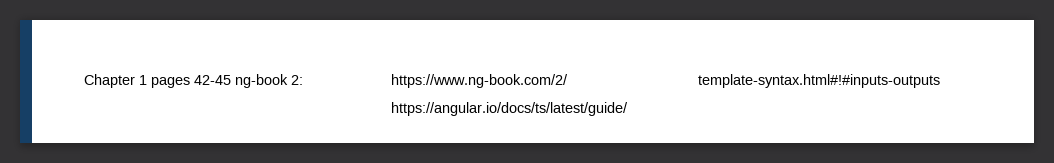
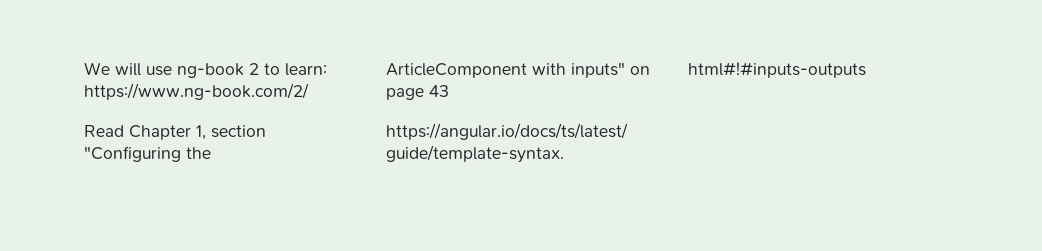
[84,74,568,88] Chapter 1 pages 42-45 ng-book 2: https://www.ng-book.com/2/ -> [84,62,327,78] [84,83,309,100] [84,125,266,140] [84,146,211,162] [386,62,650,78] [386,85,449,100] We will use ng-book 2 to learn: https://www.ng-book.com/2/ // Read Chapter 1, section "Configuring the ArticleComponent with inputs" on page 43

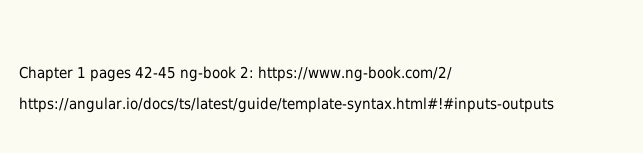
[84,62,327,78] [84,83,309,100] [84,125,266,140] [84,146,211,162] [386,62,650,78] [386,85,449,100] We will use ng-book 2 to learn: https://www.ng-book.com/2/ // Read Chapter 1, section "Configuring the ArticleComponent with inputs" on page 43 -> [19,66,453,82] Chapter 1 pages 42-45 ng-book 2: https://www.ng-book.com/2/

